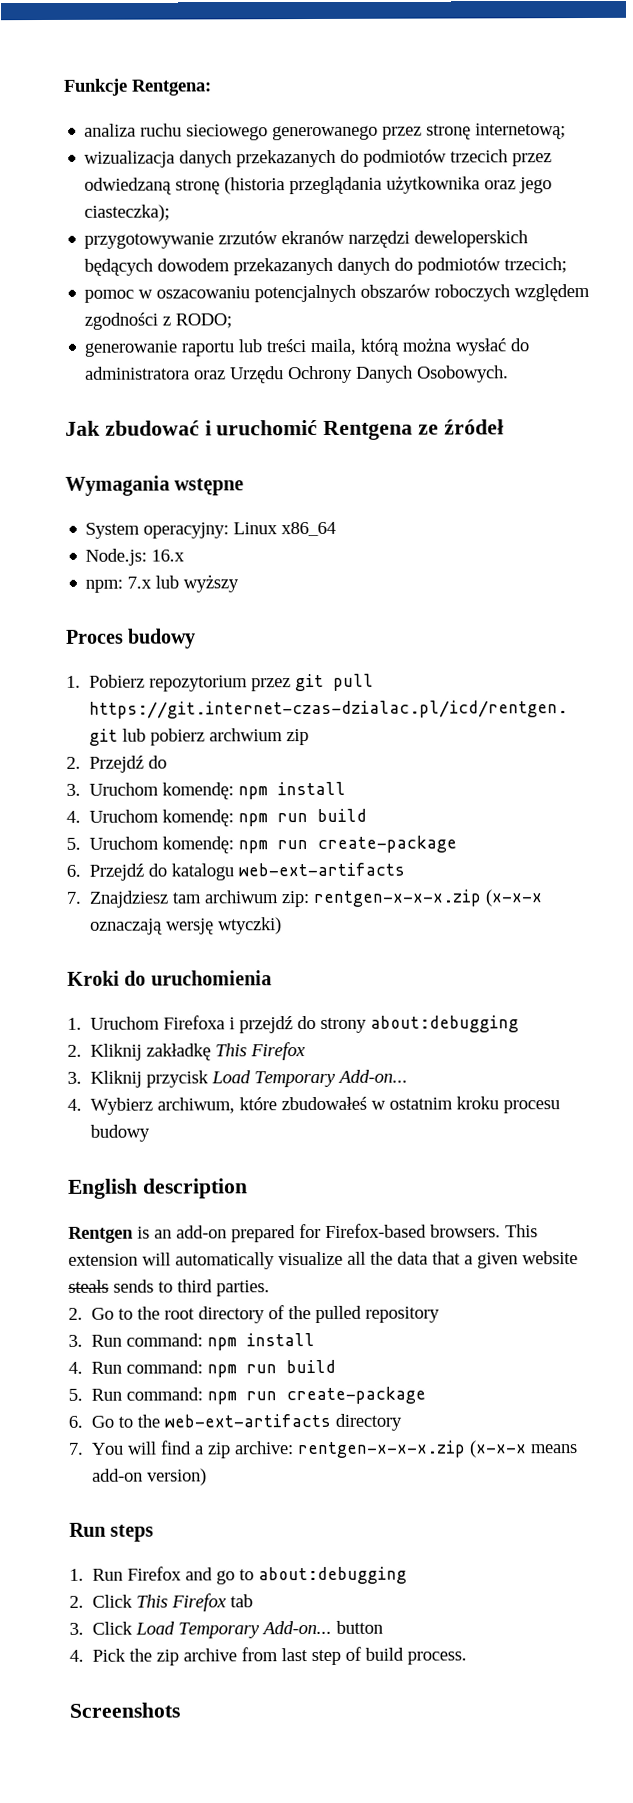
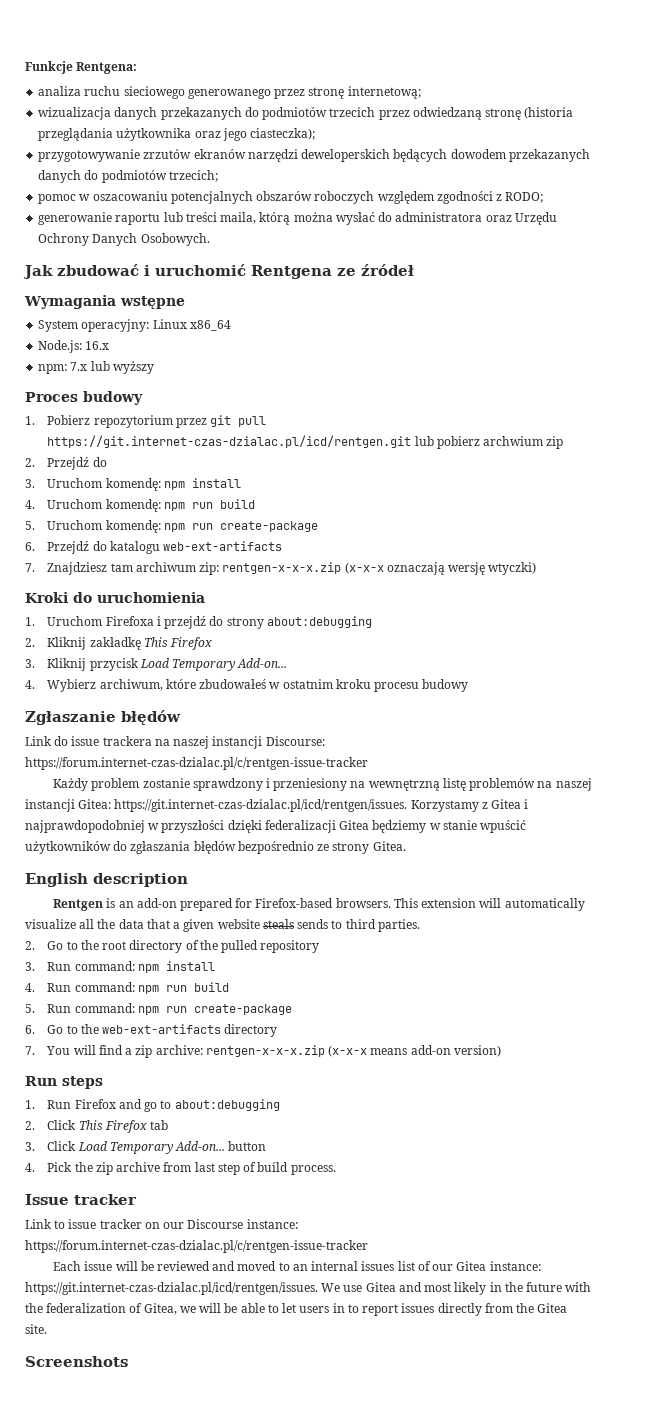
(151, 1133) none -> [25,710,181,725] [25,736,325,749] [25,757,368,770] [53,778,592,791] [25,799,529,812] [25,820,527,833] [25,841,406,854] // Zgłaszanie błędów // Link do issue trackera na naszej instancji Discourse: https://forum.internet-czas-dzialac.pl/c/rentgen-issue-tracker // Każdy problem zostanie sprawdzony i przeniesiony na wewnętrzną listę problemów na naszej instancji Gitea: https://git.internet-czas-dzialac.pl/icd/rentgen/issues. Korzystamy z Gitea i najprawdopodobniej w przyszłości dzięki federalizacji Gitea będziemy w stanie wpuścić użytkowników do zgłaszania błędów bezpośrednio ze strony Gitea.
(468, 1658) none -> [25,1194,137,1205] [25,1219,298,1229] [25,1240,368,1253] [53,1261,541,1271] [25,1282,592,1295] [25,1303,568,1316] [25,1324,47,1334] // Issue tracker // Link to issue tracker on our Discourse instance: https://forum.internet-czas-dzialac.pl/c/rentgen-issue-tracker // Each issue will be reviewed and moved to an internal issues list of our Gitea instance: https://git.internet-czas-dzialac.pl/icd/rentgen/issues. We use Gitea and most likely in the future with the federalization of Gitea, we will be able to let users in to report issues directly from the Gitea site.

